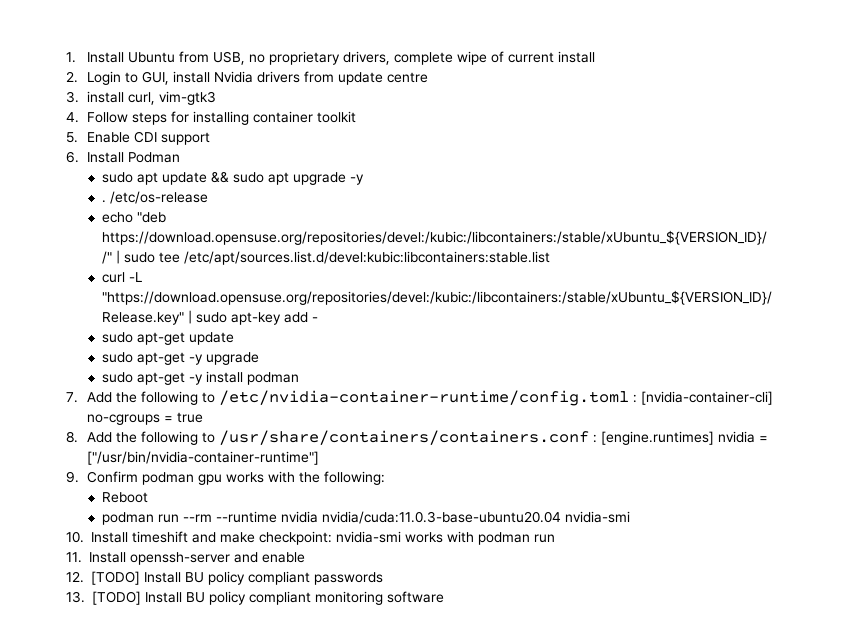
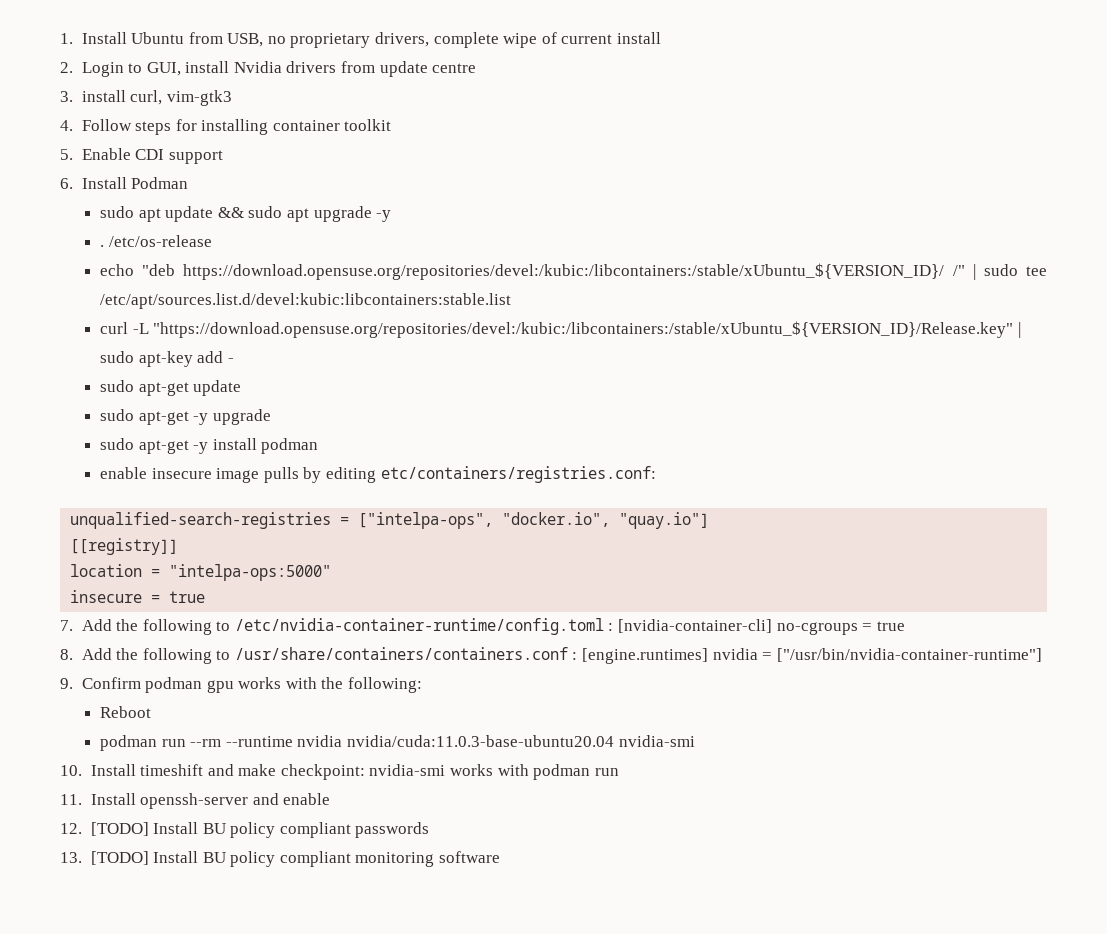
(300, 378) none -> [100,466,656,483] [70,512,710,529] [70,538,179,555] [70,564,332,581] [70,590,206,603] // enable insecure image pulls by editing etc/containers/registries.conf: // unqualified-search-registries = ["intelpa-ops", "docker.io", "quay.io"] // [[registry]] // location = "intelpa-ops:5000" // insecure = true

